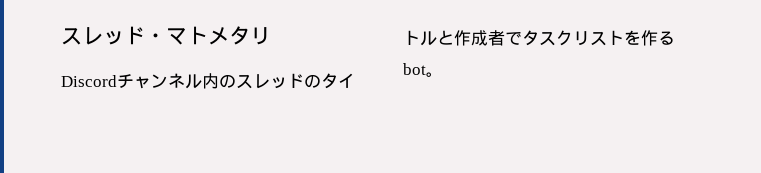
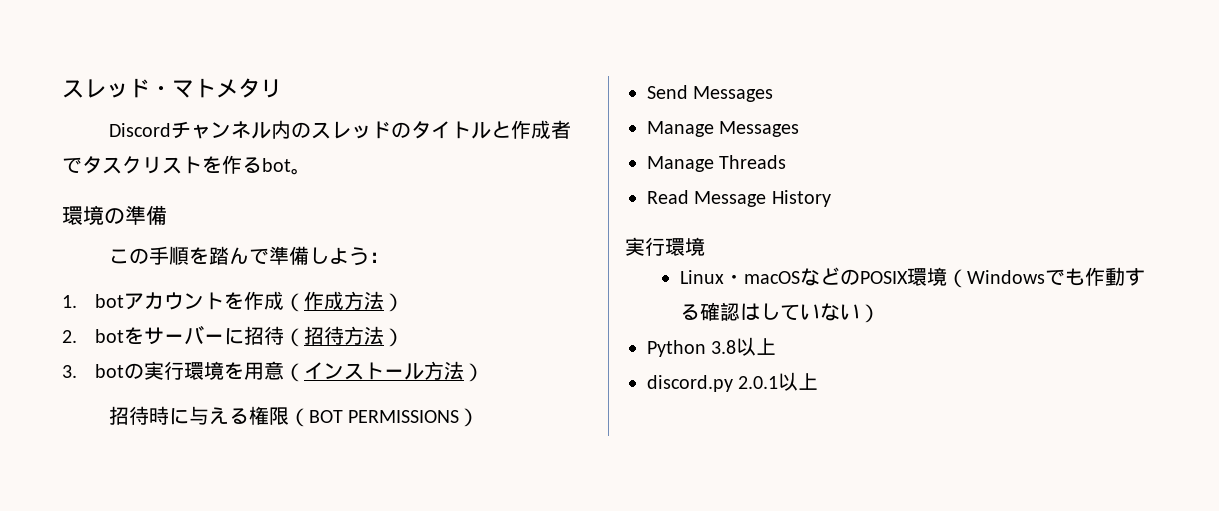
(443, 74) none -> [62,205,167,225] [108,246,389,266] [62,291,404,312] [62,325,404,347] [62,361,484,382] [108,406,480,427] [647,85,774,102] [647,121,800,137] [647,155,787,172] [647,190,831,207] [625,237,705,256] [679,267,1145,288] [679,302,880,323] [647,337,777,357] [647,372,819,392] // 環境の準備 // この手順を踏んで準備しよう： // 1. botアカウントを作成（作成方法） // 2. botをサーバーに招待（招待方法） // 3. botの実行環境を用意（インストール方法） // 招待時に与える権限（BOT PERMISSIONS） // Send Messages // Manage Messages // Manage Threads // Read Message History // 実行環境 // Linux・macOSなどのPOSIX環境（Windowsでも作動する確認はしていない） // Python 3.8以上 // discord.py 2.0.1以上

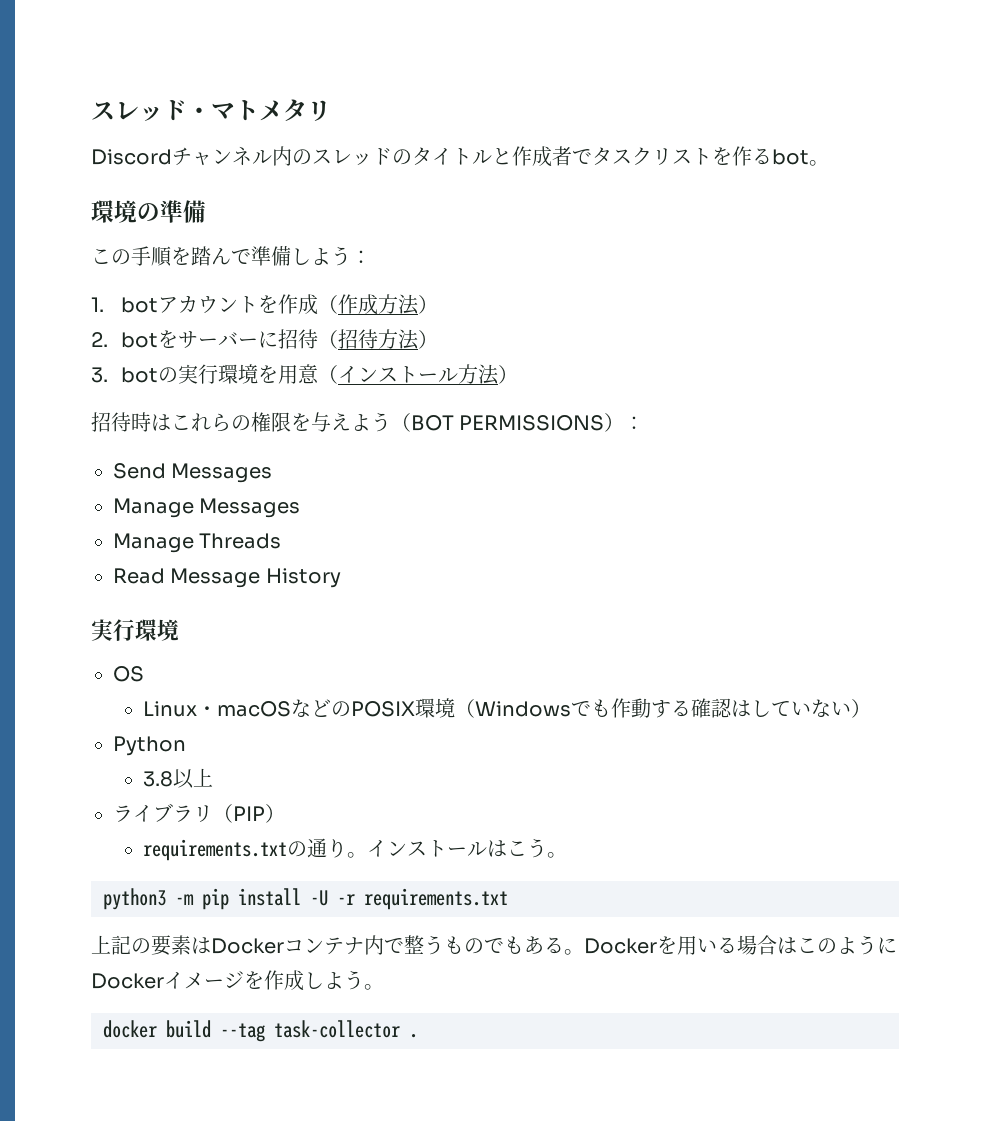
[168,406,289,425] に与える権限 -> [151,412,391,432] はこれらの権限を与えよう
(480, 417) none -> [624,416,645,430] ：
(705, 246) none -> [113,666,144,682] // OS
(706, 348) none -> (186, 746) //
[647,372,819,392] discord.py 2.0.1以上 -> [113,803,285,823] [142,838,567,861] [103,888,508,910] [91,935,897,956] [91,970,384,991] [103,1020,418,1042] ライブラリ（PIP） // requirements.txtの通り。インストールはこう。 // python3 -m pip install -U -r requirements.txt // 上記の要素はDockerコンテナ内で整うものでもある。Dockerを用いる場合はこのようにDockerイメージを作成しよう。 // docker build --tag task-collector .

